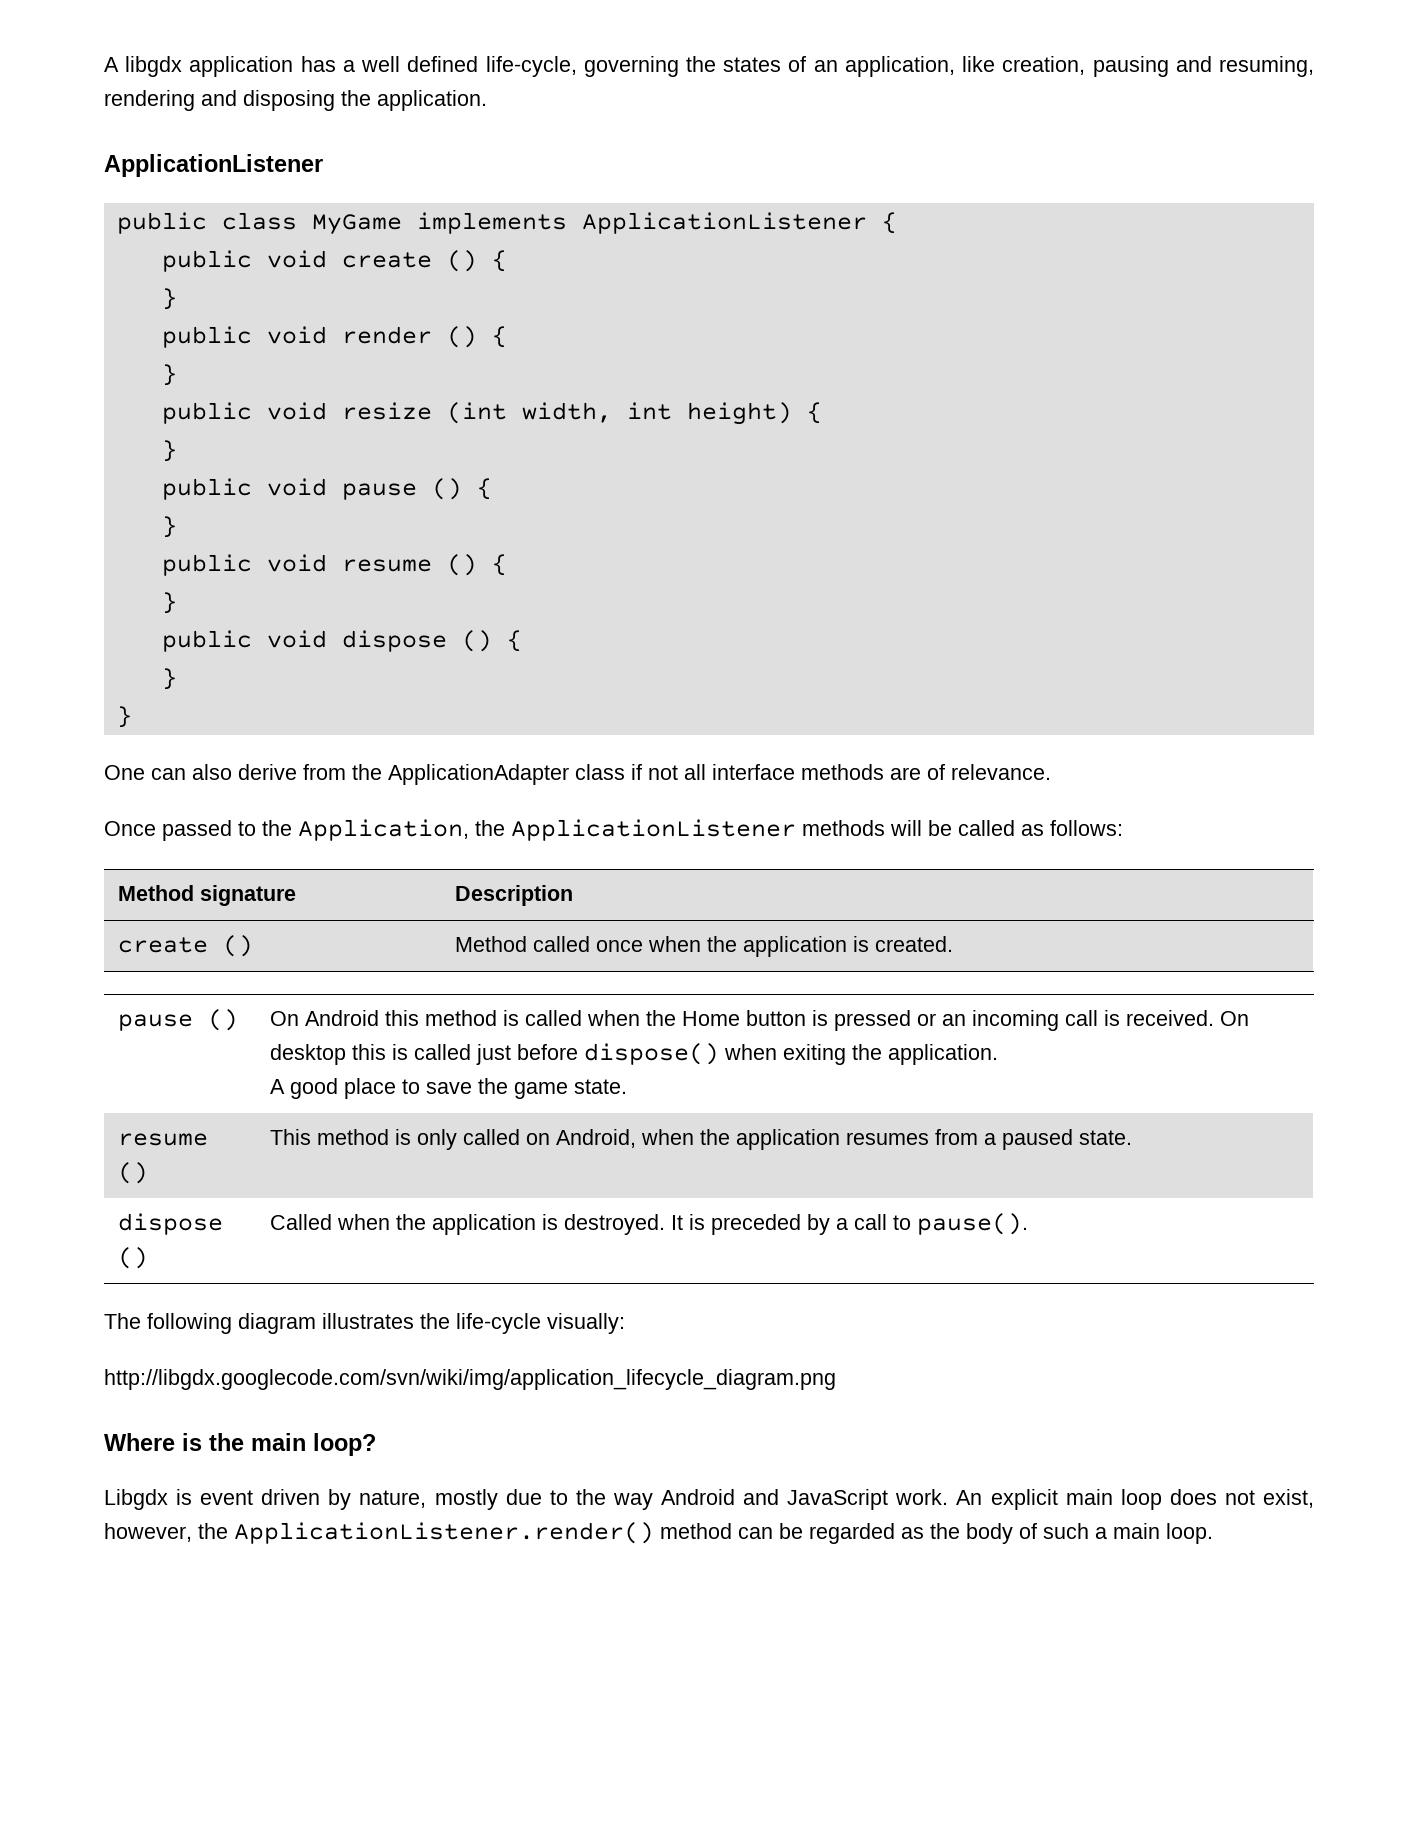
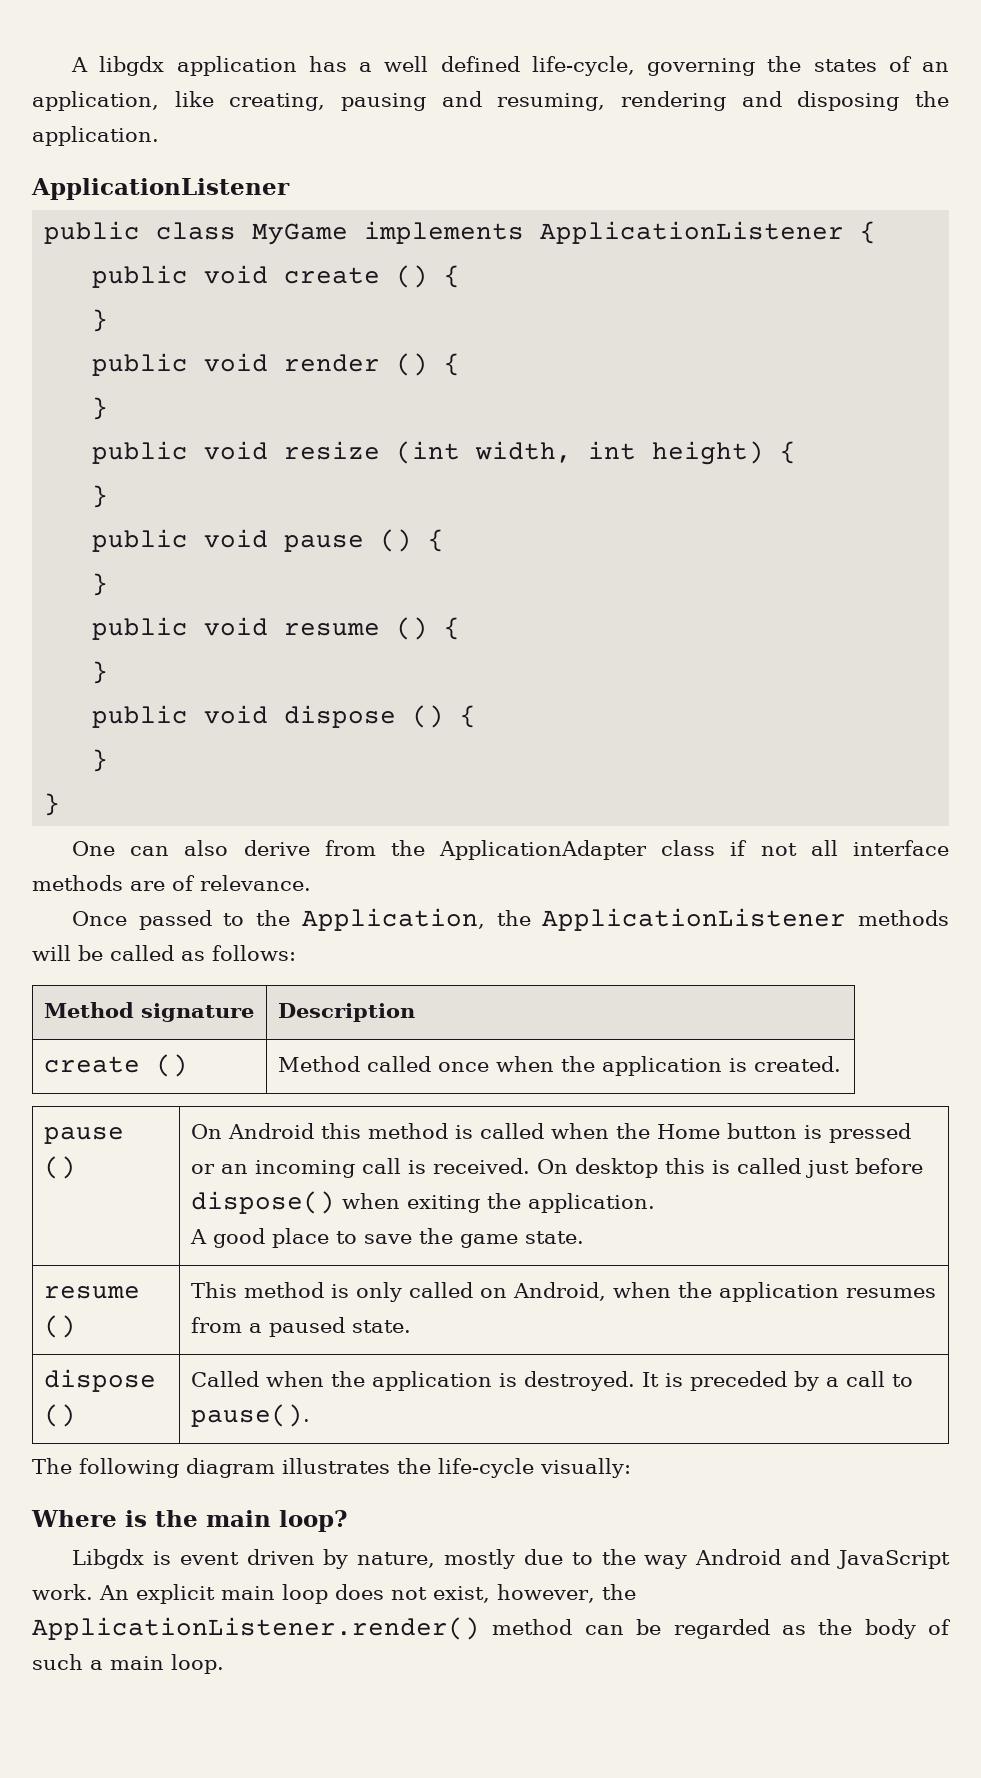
[1002,56,1086,75] creation, -> [229,93,326,111] creating,
[104,1369,836,1390] // http://libgdx.googlecode.com/svn/wiki/img/application_lifecycle_diagram.png -> (631, 1468) none

